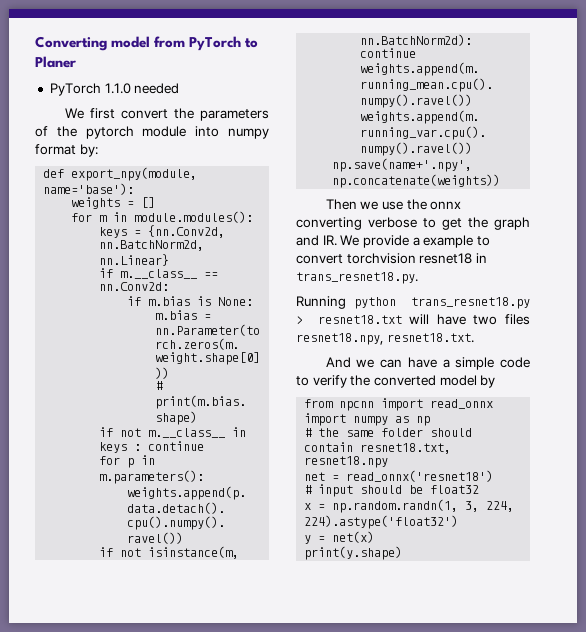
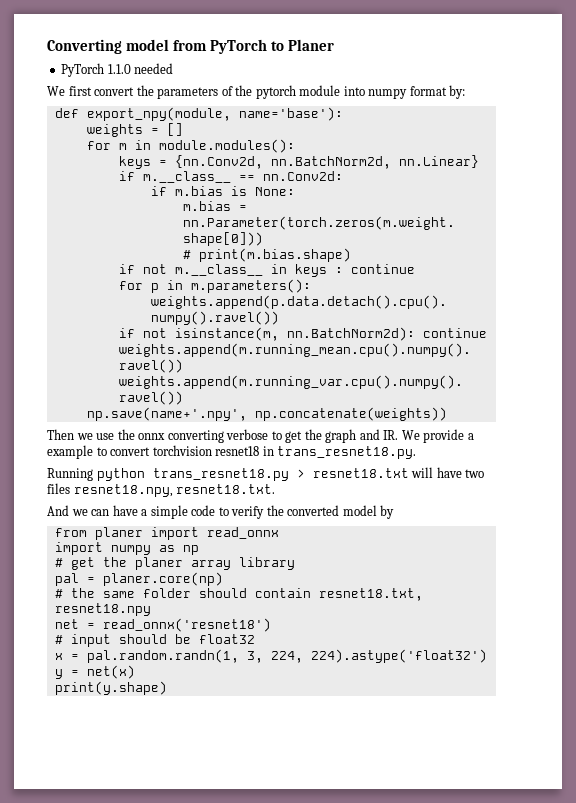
[339,401,375,411] npcnn -> [94,527,143,540] planer
(431, 421) none -> [54,557,295,570] [54,572,223,586] // # get the planer array library // pal = planer.core(np)
[332,499,459,513] np.random.randn(1, -> [86,649,239,663] pal.random.randn(1,

